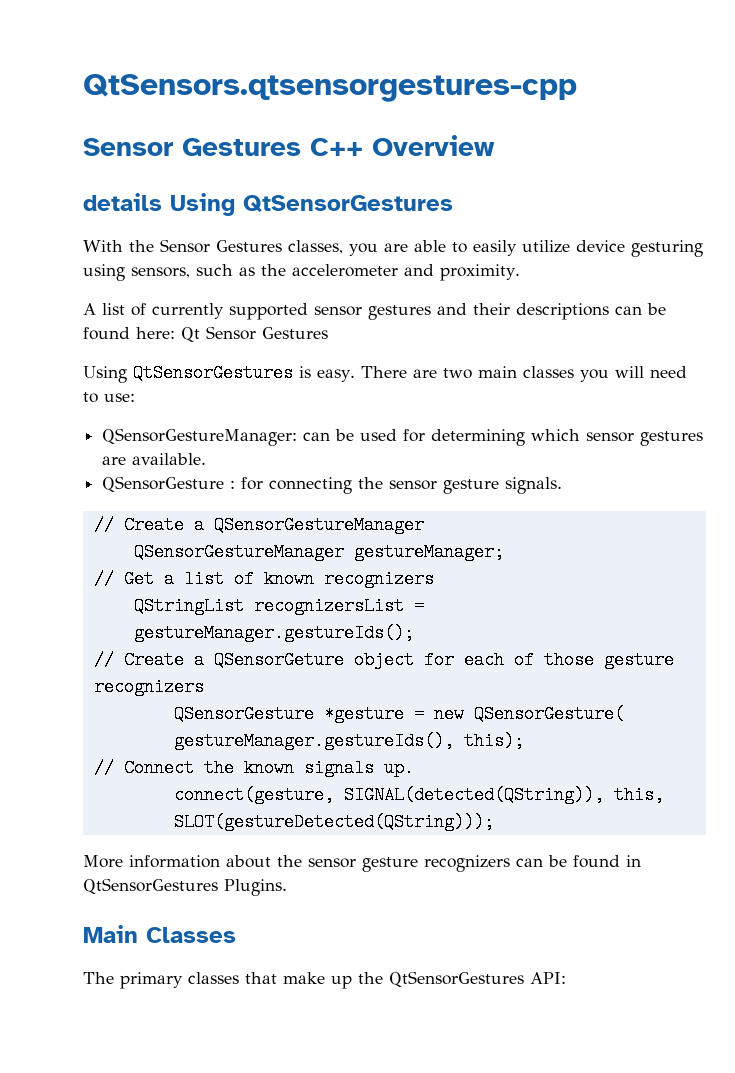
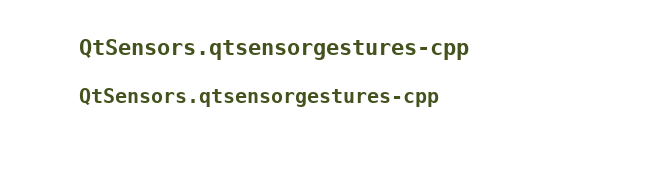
[83,135,495,156] [83,193,453,216] [83,239,703,257] [83,264,520,281] [83,303,666,320] [83,326,328,342] [83,364,687,383] [83,392,135,403] [102,428,704,446] [102,453,207,465] [102,476,563,494] [93,516,424,534] [133,543,504,561] [93,570,434,588] [133,597,424,615] [133,624,414,642] [93,651,674,669] [93,678,204,696] [173,705,624,723] [173,732,524,750] [93,759,414,777] [173,786,664,804] [173,813,494,831] [83,855,641,872] [83,878,287,896] [83,925,236,943] [83,971,566,989] Sensor Gestures C++ Overview // details Using QtSensorGestures // With the Sensor Gestures classes, you are able to easily utilize device gesturing using sensors, such as the accelerometer and proximity. // A list of currently supported sensor gestures and their descriptions can be found here: Qt Sensor Gestures // Using QtSensorGestures is easy. There are two main classes you will need to use: // QSensorGestureManager: can be used for determining which sensor gestures are available. // QSensorGesture : for connecting the sensor gesture signals. // // Create a QSensorGestureManager // QSensorGestureManager gestureManager; // // Get a list of known recognizers // QStringList recognizersList = gestureManager.gestureIds(); // // Create a QSensorGeture object for each of those gesture recognizers // QSensorGesture *gesture = new QSensorGesture( gestureManager.gestureIds(), this); // // Connect the known signals up. // connect(gesture, SIGNAL(detected(QString)), this, SLOT(gestureDetected(QString))); // More information about the sensor gesture recognizers can be found in QtSensorGestures Plugins. // Main Classes // The primary classes that make up the QtSensorGestures API: -> [79,88,439,107] QtSensors.qtsensorgestures-cpp

